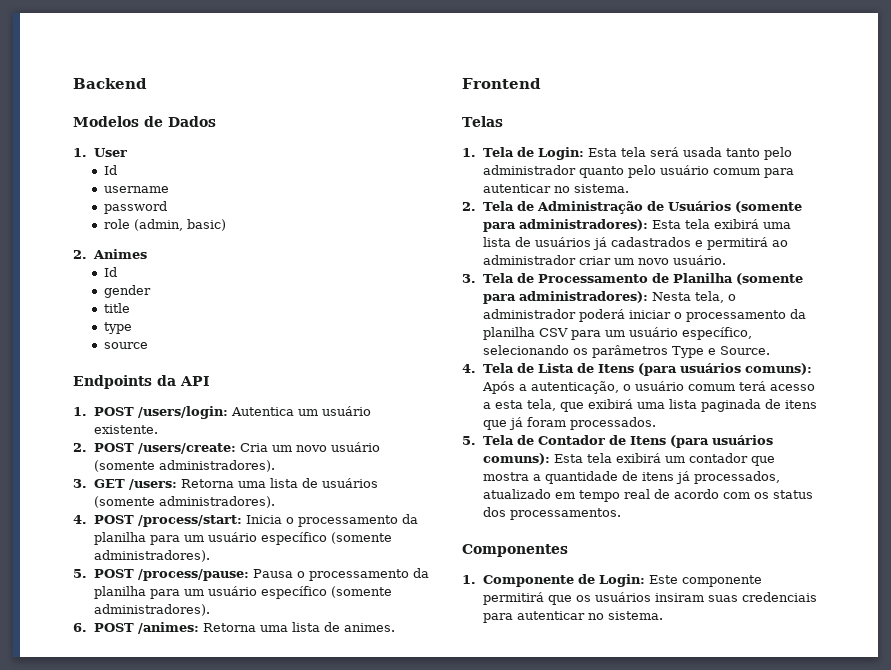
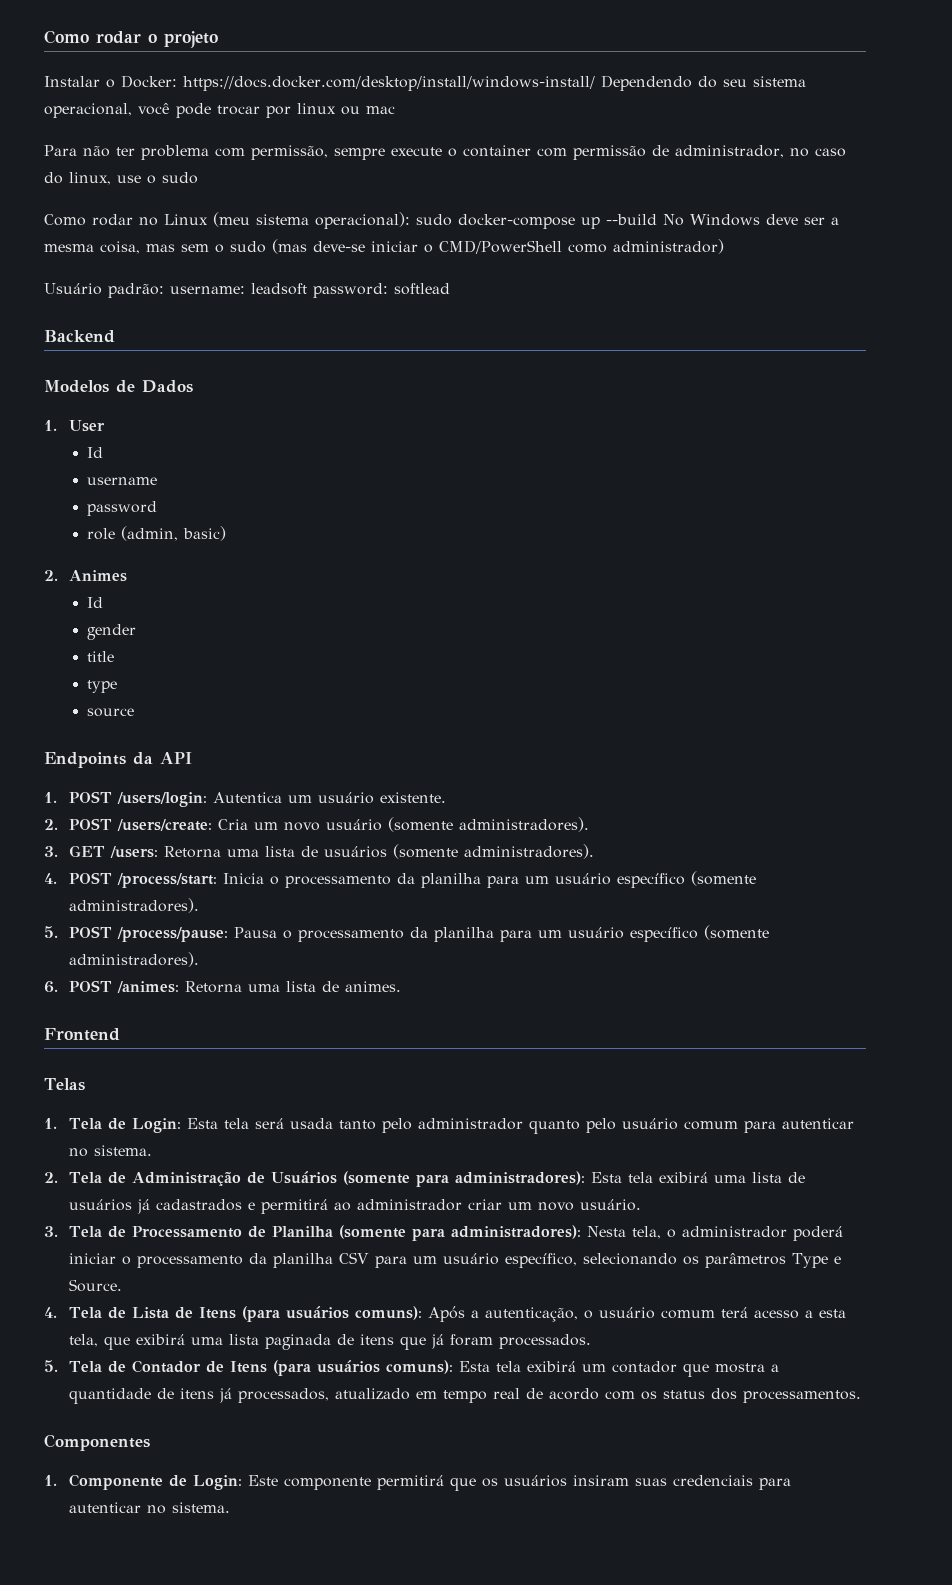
(73, 83) none -> [44,30,218,48] [44,75,806,91] [44,103,395,118] [44,145,846,160] [44,172,198,185] [44,212,839,229] [44,239,724,254] [44,283,450,298] Como rodar o projeto // Instalar o Docker: https://docs.docker.com/desktop/install/windows-install/ Dependendo do seu sistema operacional, você pode trocar por linux ou mac // Para não ter problema com permissão, sempre execute o container com permissão de administrador, no caso do linux, use o sudo // Como rodar no Linux (meu sistema operacional): sudo docker-compose up --build No Windows deve ser a mesma coisa, mas sem o sudo (mas deve-se iniciar o CMD/PowerShell como administrador) // Usuário padrão: username: leadsoft password: softlead //

